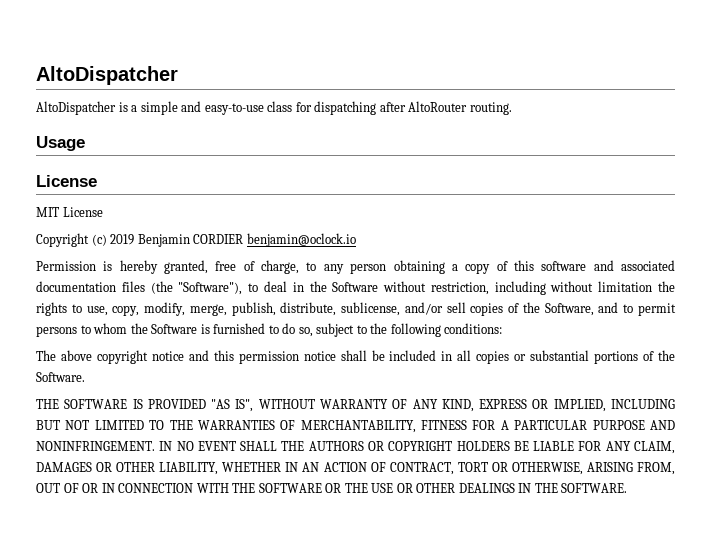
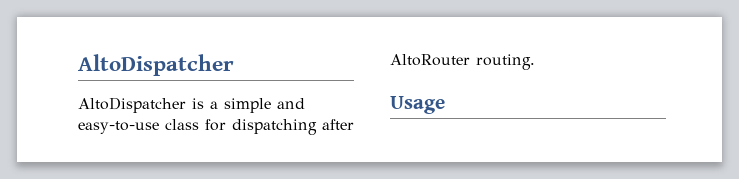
[36,175,97,187] [36,207,103,217] [36,233,356,247] [36,260,676,274] [36,281,676,295] [36,302,676,316] [36,323,503,337] [36,350,676,364] [36,372,85,382] [36,399,675,412] [36,420,675,433] [36,441,676,454] [36,462,675,475] [36,483,628,493] // License // MIT License // Copyright (c) 2019 Benjamin CORDIER benjamin@oclock.io // Permission is hereby granted, free of charge, to any person obtaining a copy of this software and associated documentation files (the "Software"), to deal in the Software without restriction, including without limitation the rights to use, copy, modify, merge, publish, distribute, sublicense, and/or sell copies of the Software, and to permit persons to whom the Software is furnished to do so, subject to the following conditions: // The above copyright notice and this permission notice shall be included in all copies or substantial portions of the Software. // THE SOFTWARE IS PROVIDED "AS IS", WITHOUT WARRANTY OF ANY KIND, EXPRESS OR IMPLIED, INCLUDING BUT NOT LIMITED TO THE WARRANTIES OF MERCHANTABILITY, FITNESS FOR A PARTICULAR PURPOSE AND NONINFRINGEMENT. IN NO EVENT SHALL THE AUTHORS OR COPYRIGHT HOLDERS BE LIABLE FOR ANY CLAIM, DAMAGES OR OTHER LIABILITY, WHETHER IN AN ACTION OF CONTRACT, TORT OR OTHERWISE, ARISING FROM, OUT OF OR IN CONNECTION WITH THE SOFTWARE OR THE USE OR OTHER DEALINGS IN THE SOFTWARE. -> (445, 105) none

